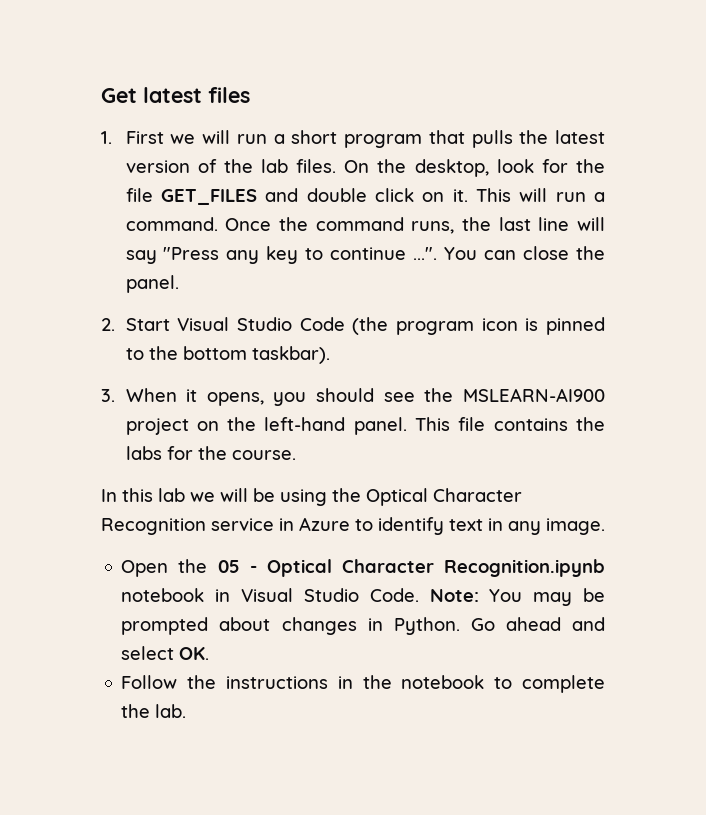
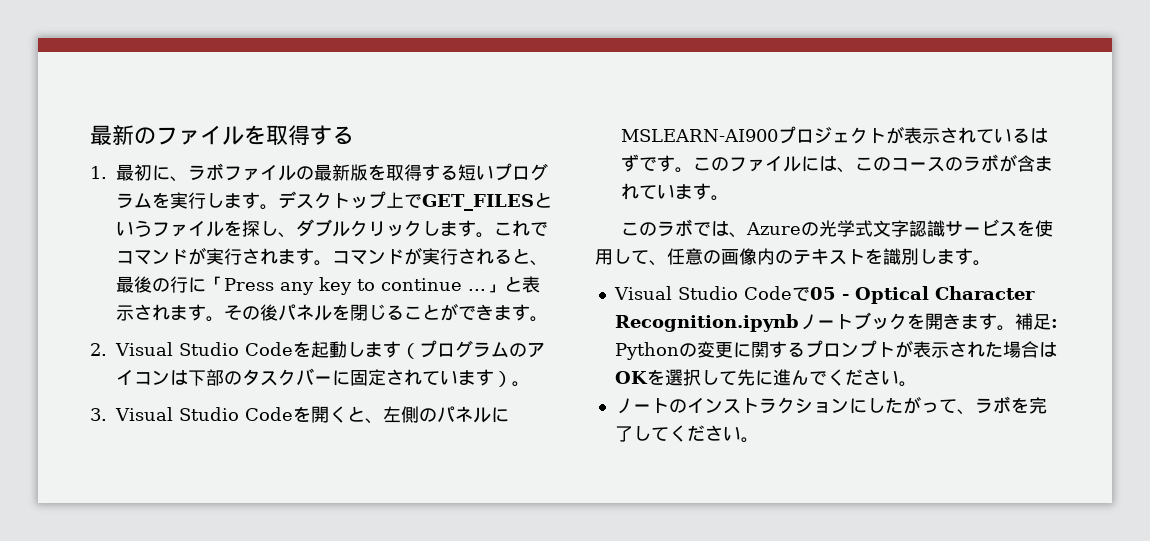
[101,87,250,103] [101,130,605,148] [125,159,605,177] [125,188,605,205] [125,217,606,234] [125,246,605,264] [125,275,179,293] Get latest files // 1. First we will run a short program that pulls the latest version of the lab files. On the desktop, look for the file GET_FILES and double click on it. This will run a command. Once the command runs, the last line will say "Press any key to continue ...". You can close the panel. -> [90,125,354,146] [90,163,548,182] [116,191,552,211] [116,219,548,238] [116,247,548,266] [116,276,540,295] [116,303,548,322] 最新のファイルを取得する // 1.最初に、ラボファイルの最新版を取得する短いプログラムを実行します。デスクトップ上でGET_FILESというファイルを探し、ダブルクリックします。これでコマンドが実行されます。コマンドが実行されると、最後の行に「Press any key to continue ...」と表示されます。その後パネルを閉じることができます。
[125,317,606,335] [125,346,330,364] [101,388,605,406] [125,417,606,435] [125,446,296,460] [101,488,522,506] [101,517,605,535] [121,559,208,577] Start Visual Studio Code (the program icon is pinned to the bottom taskbar). // 3. When it opens, you should see the MSLEARN-AI900 project on the left-hand panel. This file contains the labs for the course. // In this lab we will be using the Optical Character Recognition service in Azure to identify text in any image. // Open the -> [115,340,545,359] [116,368,530,387] [90,406,509,424] [621,126,1048,144] [621,154,1053,173] [621,183,729,201] [620,219,1053,238] [595,248,991,266] [613,286,810,301] Visual Studio Codeを起動します（プログラムのアイコンは下部のタスクバーに固定されています）。 // 3. Visual Studio Codeを開くと、左側のパネルにMSLEARN-AI900プロジェクトが表示されているはずです。このファイルには、このコースのラボが含まれています。 // このラボでは、Azureの光学式文字認識サービスを使用して、任意の画像内のテキストを識別します。 // Visual Studio Codeで
[121,588,605,606] [121,617,605,635] [121,646,210,660] [121,675,605,693] [121,704,187,718] notebook in Visual Studio Code. Note: You may be prompted about changes in Python. Go ahead and select OK. // Follow the instructions in the notebook to complete the lab. -> [798,312,1058,331] [614,340,1057,360] [614,369,917,387] [614,396,1047,415] [614,425,759,443] ノートブックを開きます。補足: Pythonの変更に関するプロンプトが表示された場合はOKを選択して先に進んでください。 // ノートのインストラクションにしたがって、ラボを完了してください。

